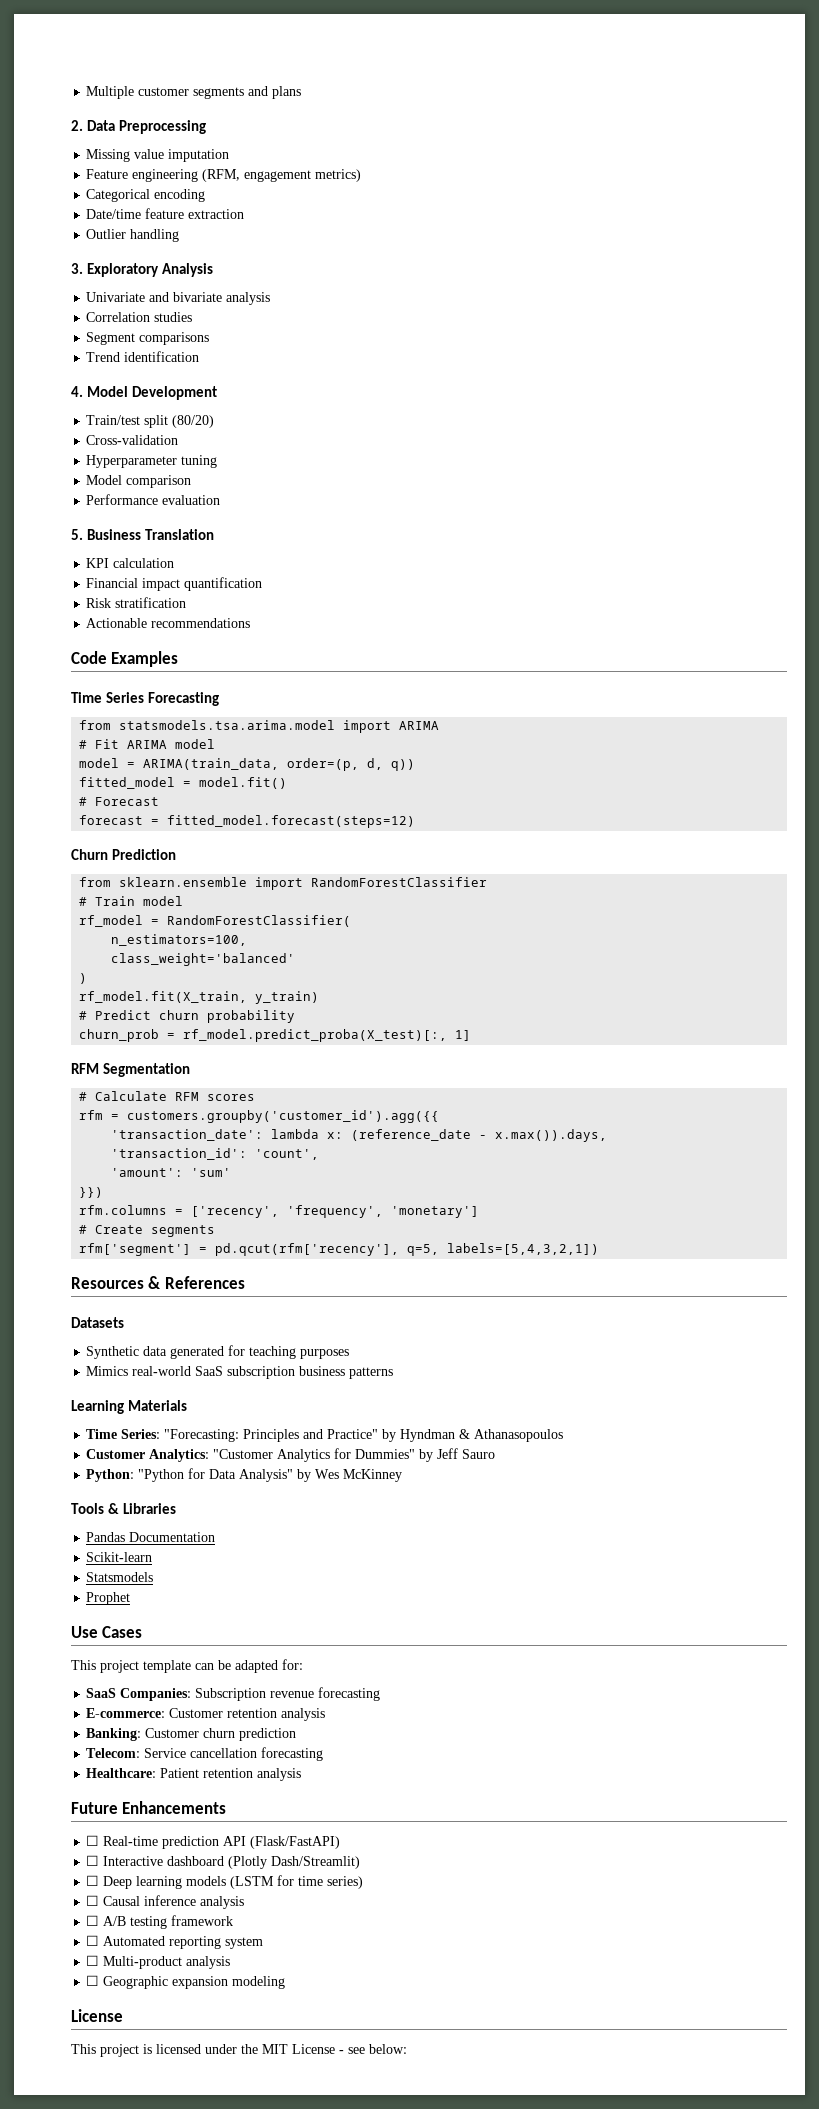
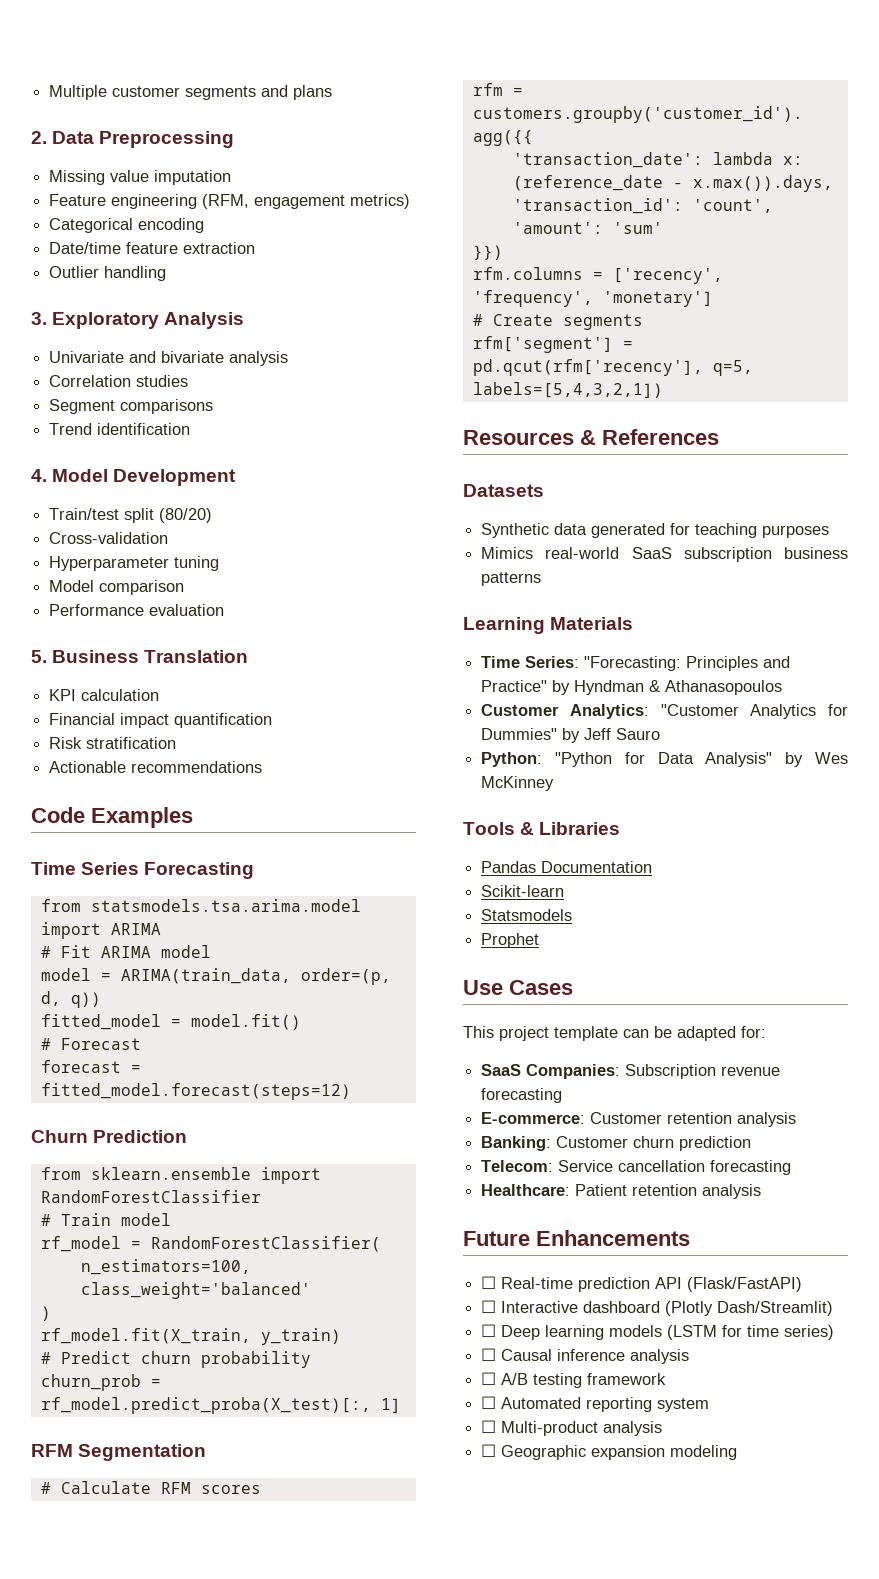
[71,2009,123,2022] [71,2044,407,2057] // License // This project is licensed under the MIT License - see below: -> (738, 1452) none

